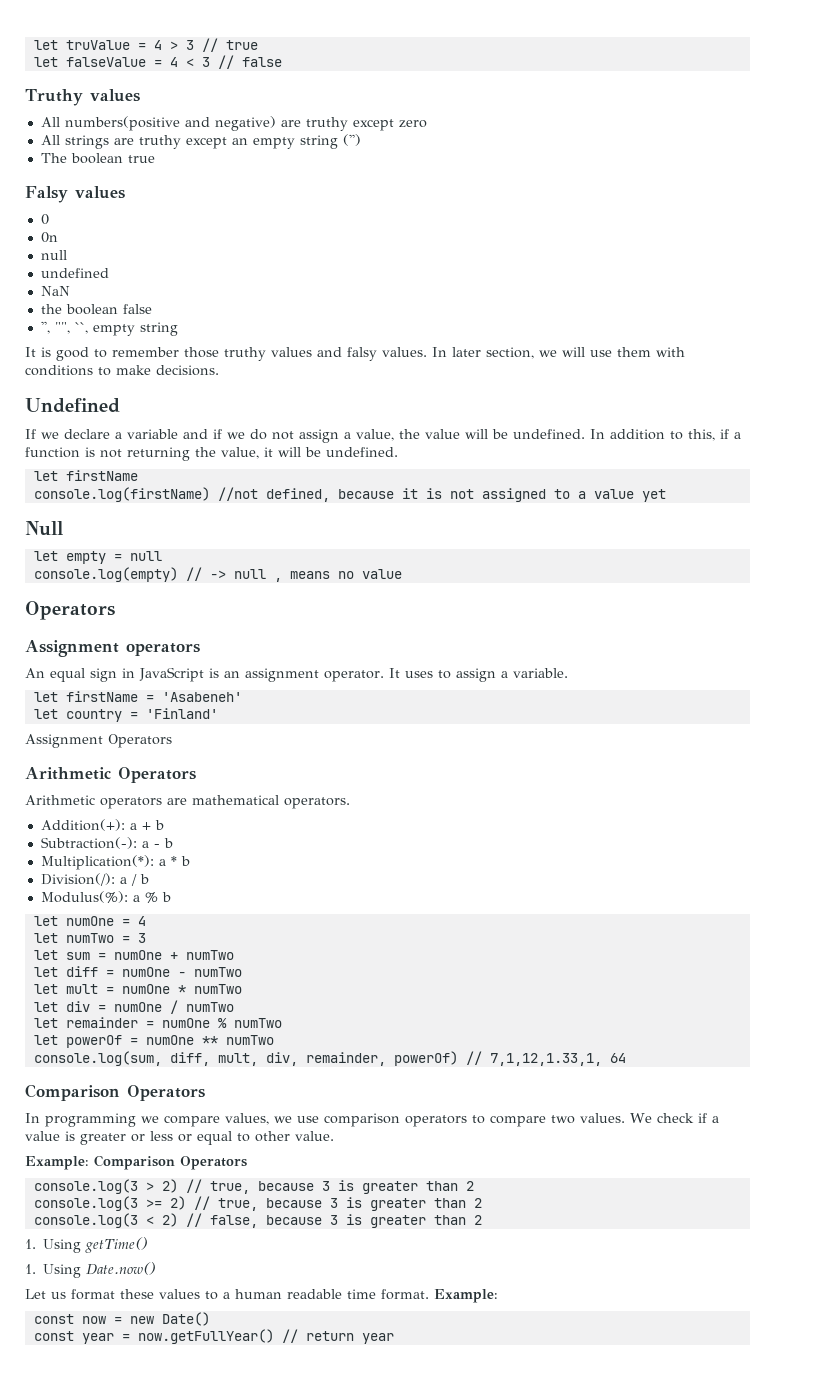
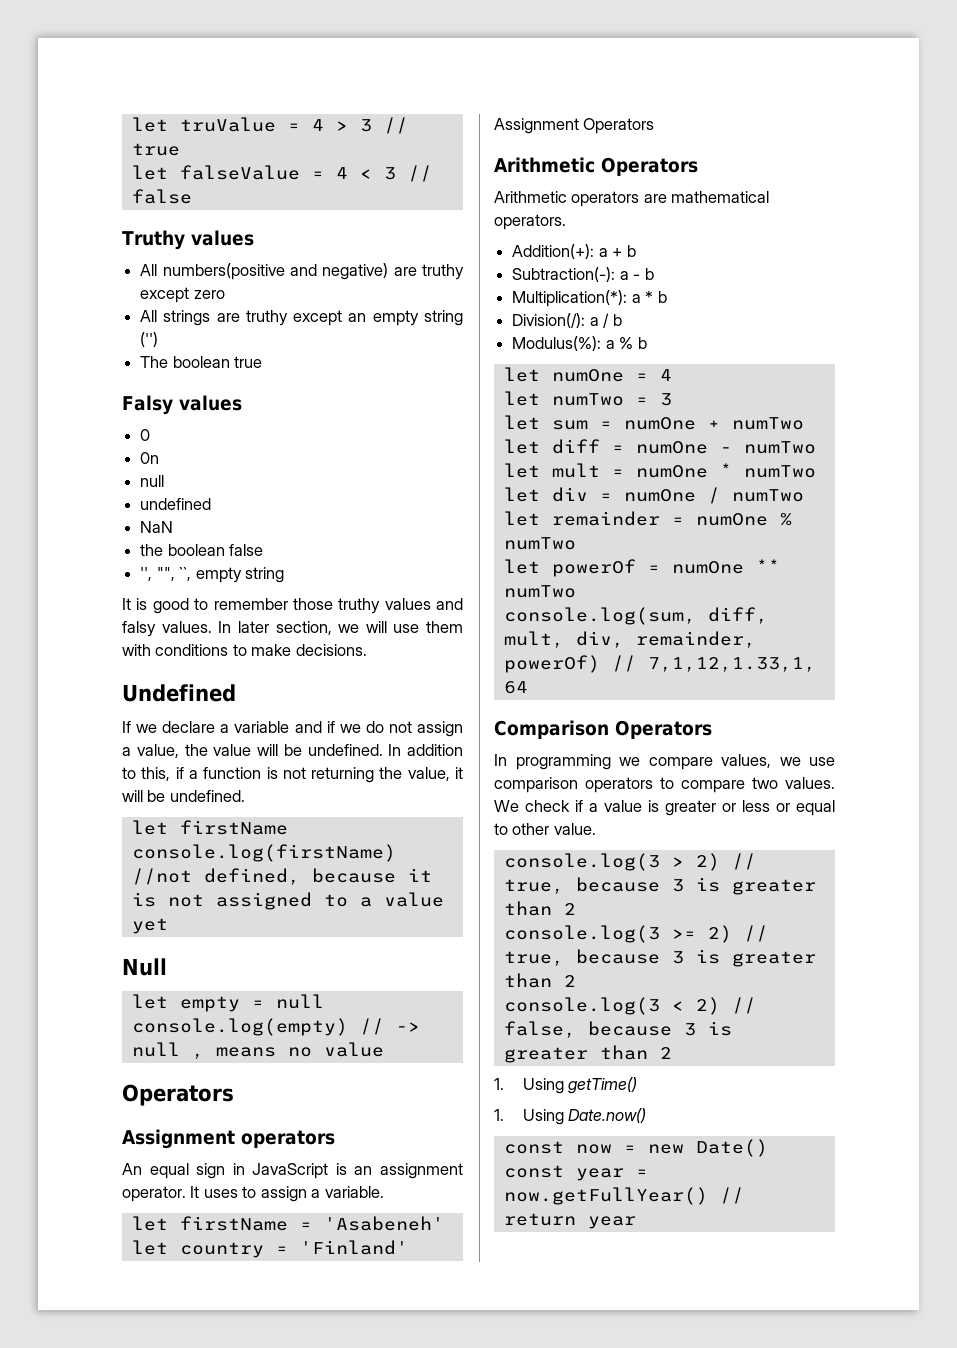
[25,1155,247,1170] // Example: Comparison Operators -> (596, 829) none
[25,1289,498,1303] // Let us format these values to a human readable time format. Example: -> (647, 1115) none

